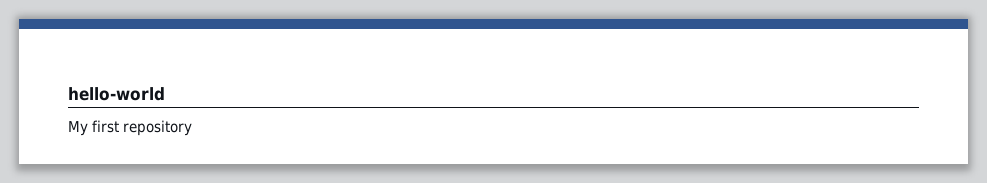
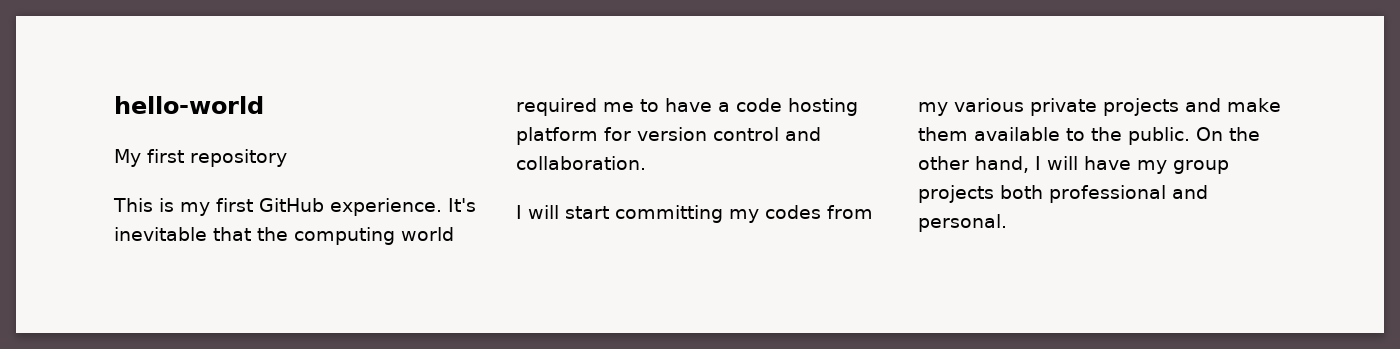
(192, 128) none -> [113,198,476,216] [114,227,454,245] [516,98,858,116] [516,127,821,145] [516,156,646,170] [516,205,873,223] [918,98,1281,116] [918,127,1260,145] [918,156,1229,174] [918,185,1208,203] [918,214,1007,232] // This is my first GitHub experience. It's inevitable that the computing world required me to have a code hosting platform for version control and collaboration. // I will start committing my codes from my various private projects and make them available to the public. On the other hand, I will have my group projects both professional and personal.

